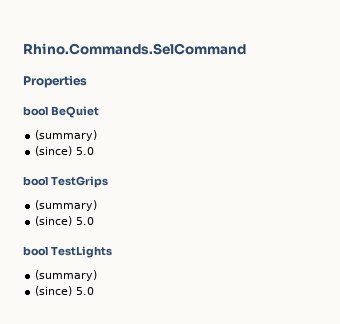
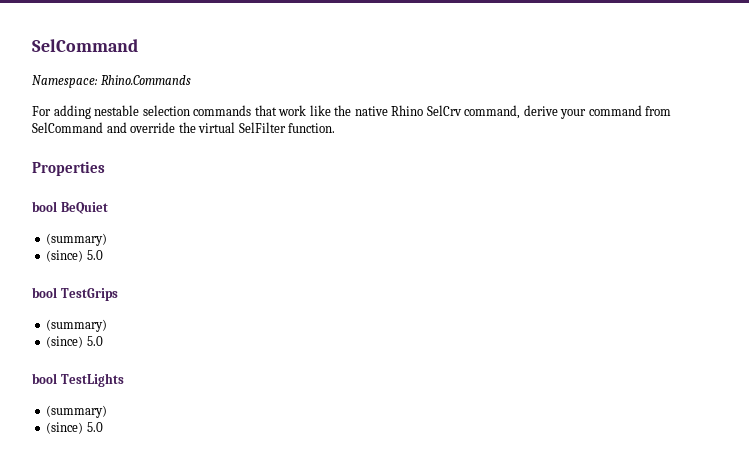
[23,43,246,55] Rhino.Commands.SelCommand -> [32,39,138,52] [32,75,191,88] [32,105,672,119] [32,122,336,133] SelCommand // Namespace: Rhino.Commands // For adding nestable selection commands that work like the native Rhino SelCrv command, derive your command from SelCommand and override the virtual SelFilter function.

